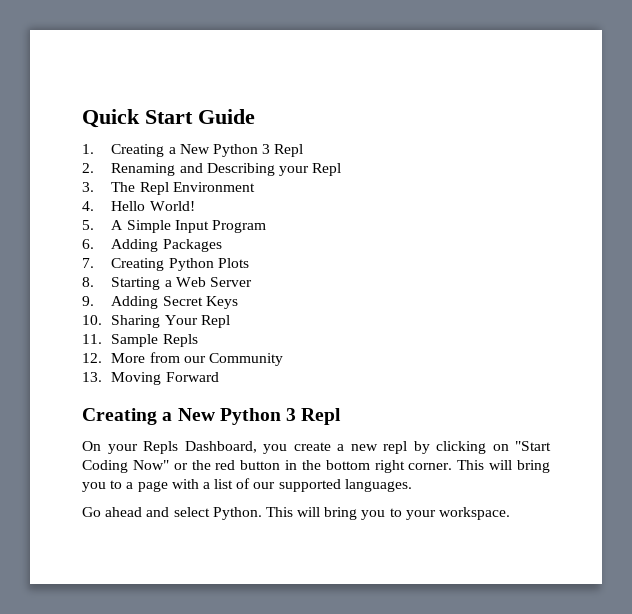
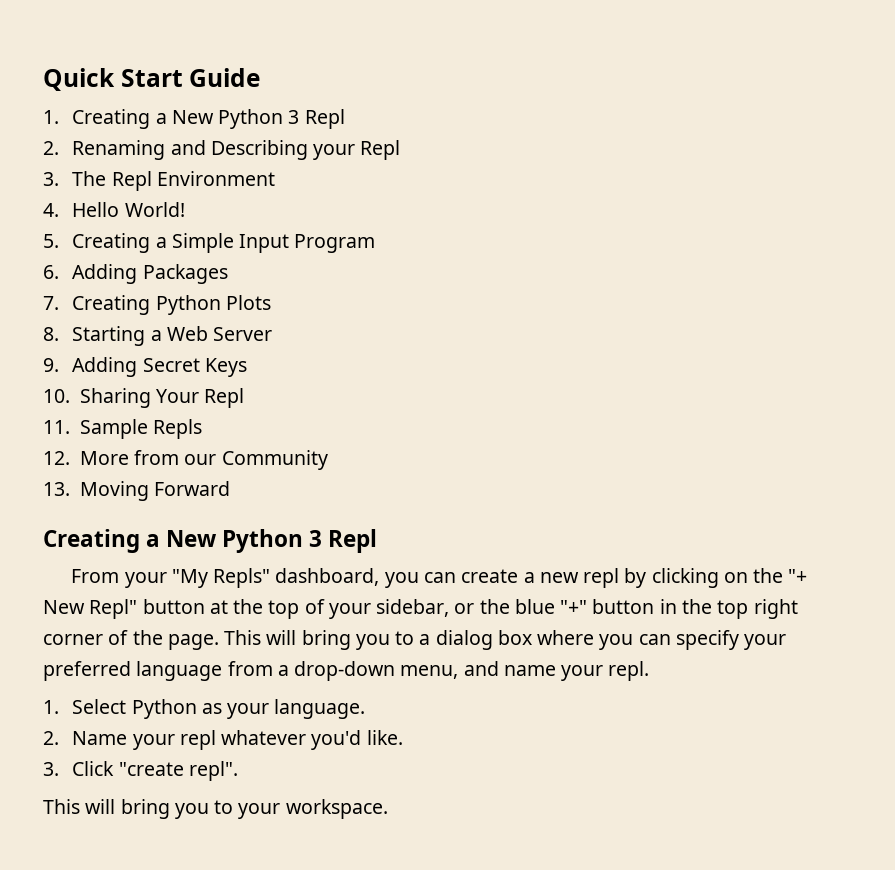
[111,220,124,230] A -> [72,233,167,253] Creating a
[82,441,287,454] On your Repls Dashboard, you -> [71,568,457,588] From your "My Repls" dashboard, you can
[515,441,551,451] [82,460,453,473] "Start Coding Now" or the red button in the bottom right corner. -> [753,568,808,583] [43,599,798,619] [43,630,219,650] the "+ New Repl" button at the top of your sidebar, or the blue "+" button in the top right corner of the page.
[137,478,412,492] [82,507,262,520] page with a list of our supported languages. // Go ahead and select Python. -> [435,630,787,650] [43,661,650,681] [43,699,366,719] [43,730,403,750] [43,761,238,781] dialog box where you can specify your preferred language from a drop-down menu, and name your repl. // 1. Select Python as your language. // 2. Name your repl whatever you'd like. // 3. Click "create repl". //

